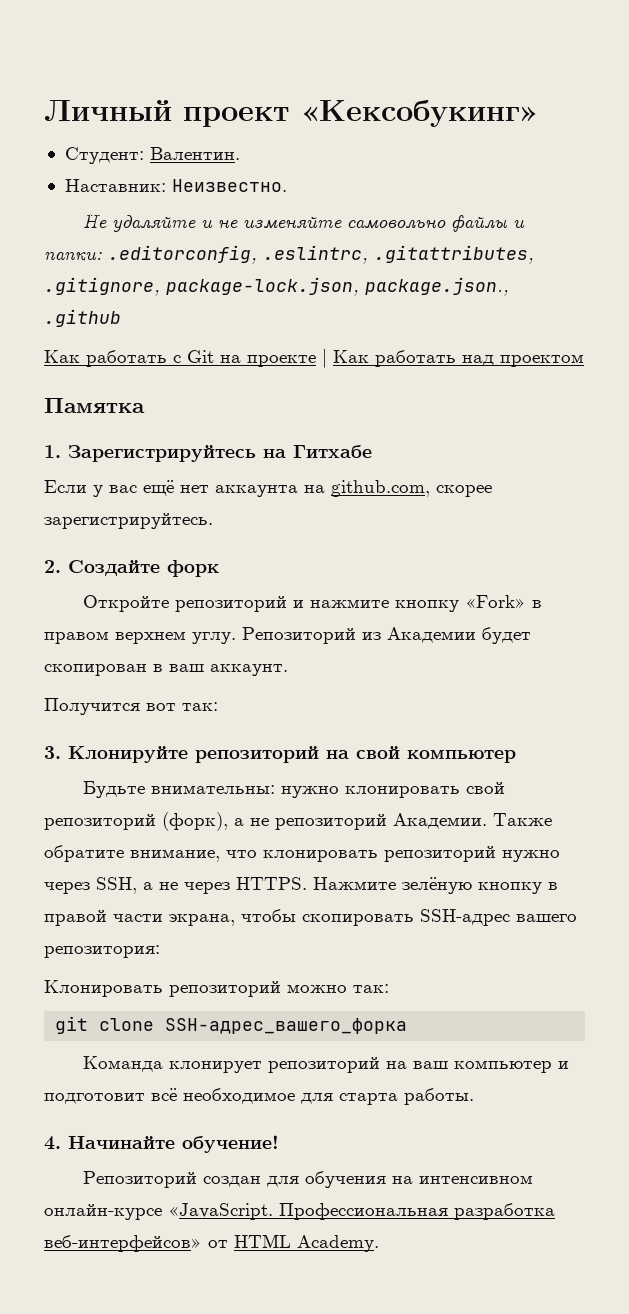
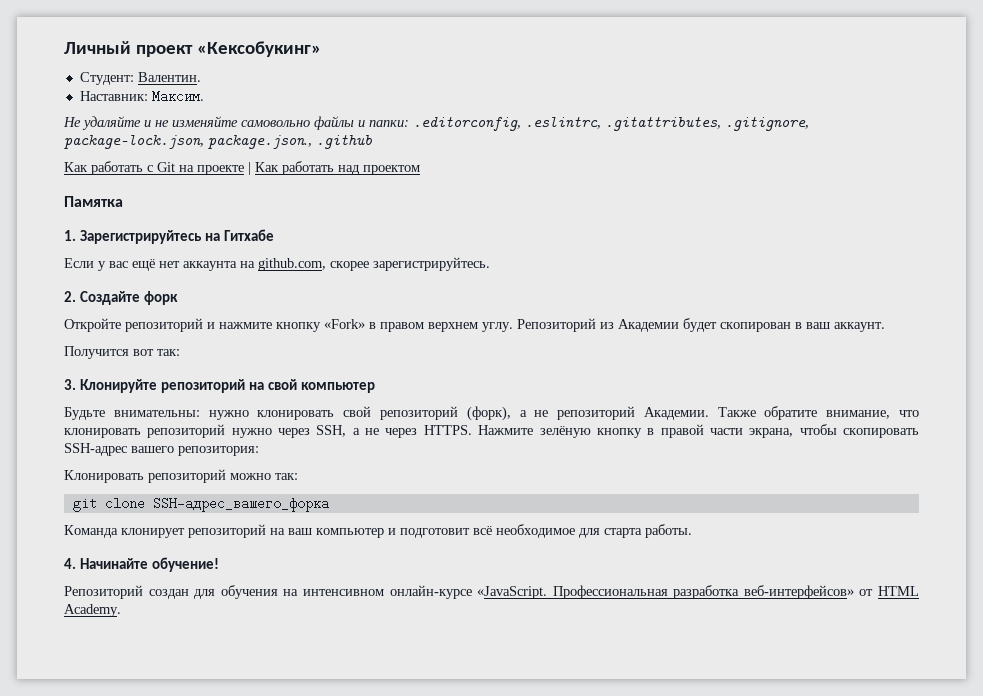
[171,179,287,192] Неизвестно. -> [151,88,204,104] Максим.

